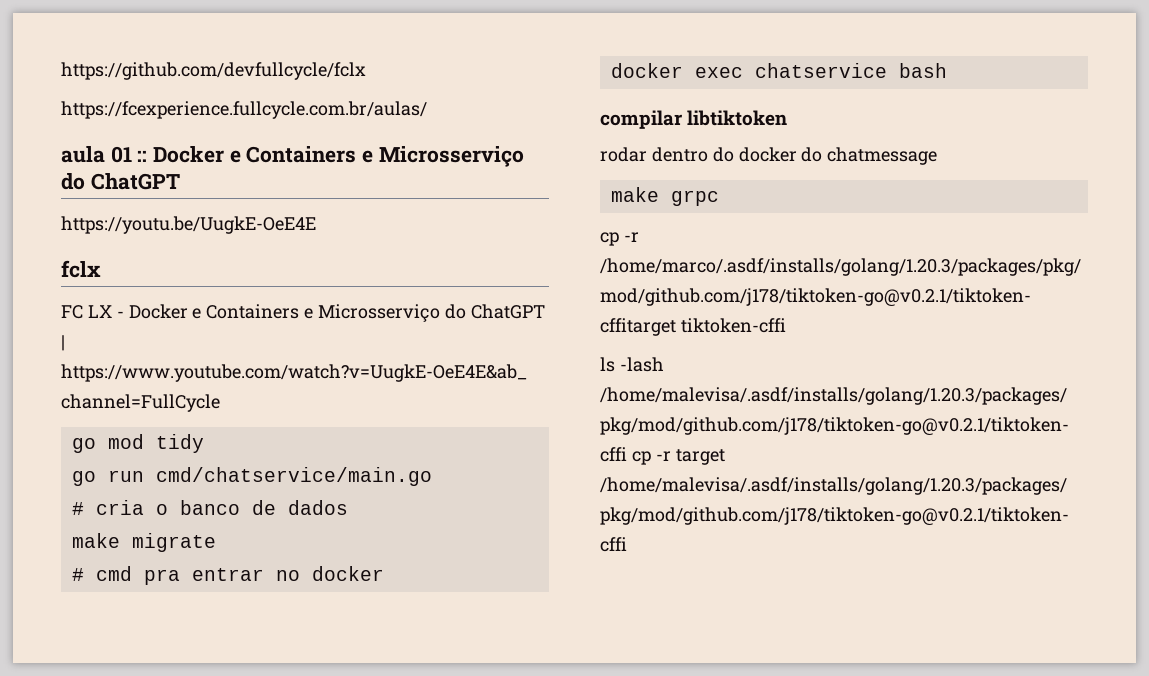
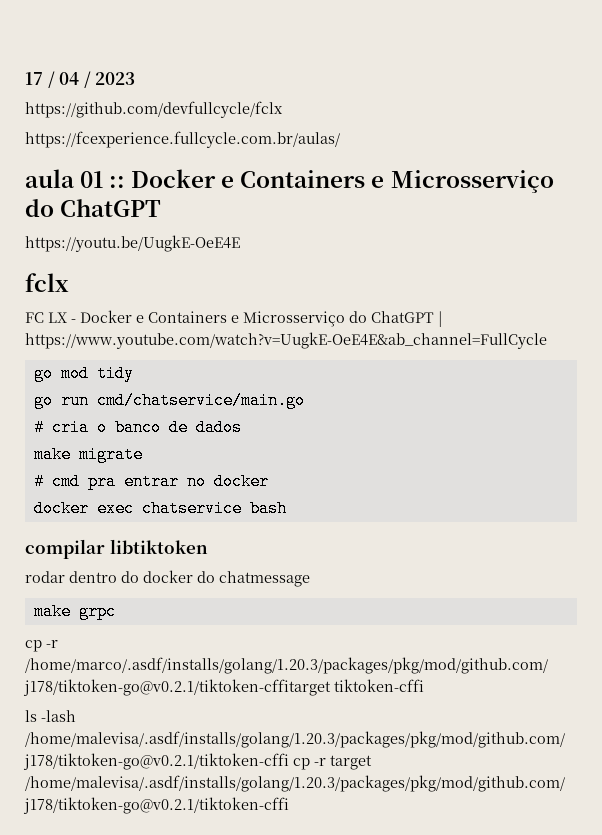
(61, 71) none -> [25,71,136,88] 17 / 04 / 2023 //

